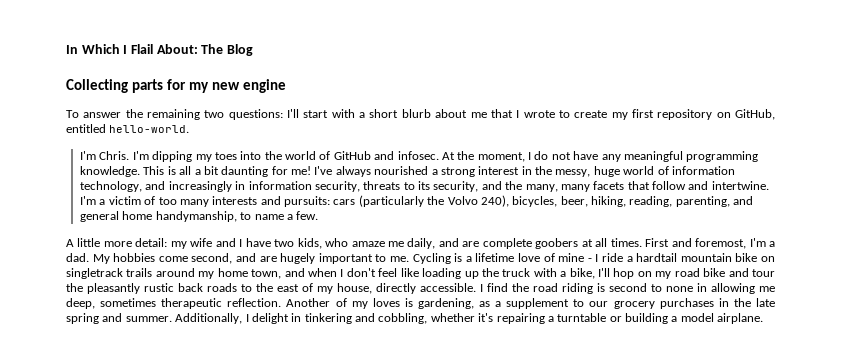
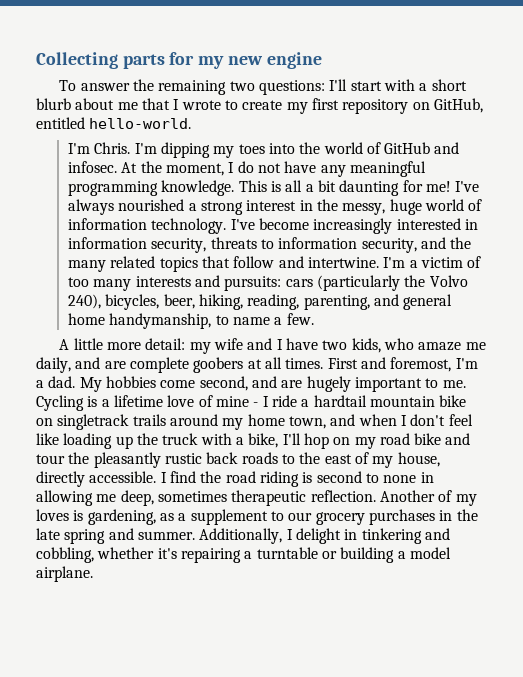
[66,44,253,56] In Which I Flail About: The Blog // -> (36, 60) none
[80,181,232,192] technology, and increasingly -> [151,218,461,234] technology. I've become increasingly interested
[418,181,431,190] its -> [278,237,358,249] information
[525,181,625,192] many, many facets -> [67,256,198,272] many related topics

